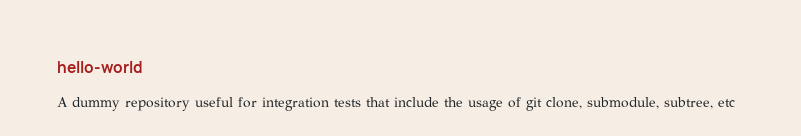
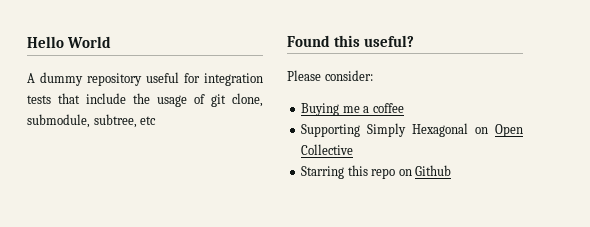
[57,61,143,73] hello-world -> [27,36,112,48] Hello World
(735, 103) none -> [287,35,414,47] [287,70,373,81] [301,103,404,116] [301,123,523,137] [301,144,354,155] [301,165,452,179] // Found this useful? // Please consider: // Buying me a coffee // Supporting Simply Hexagonal on Open Collective // Starring this repo on Github

